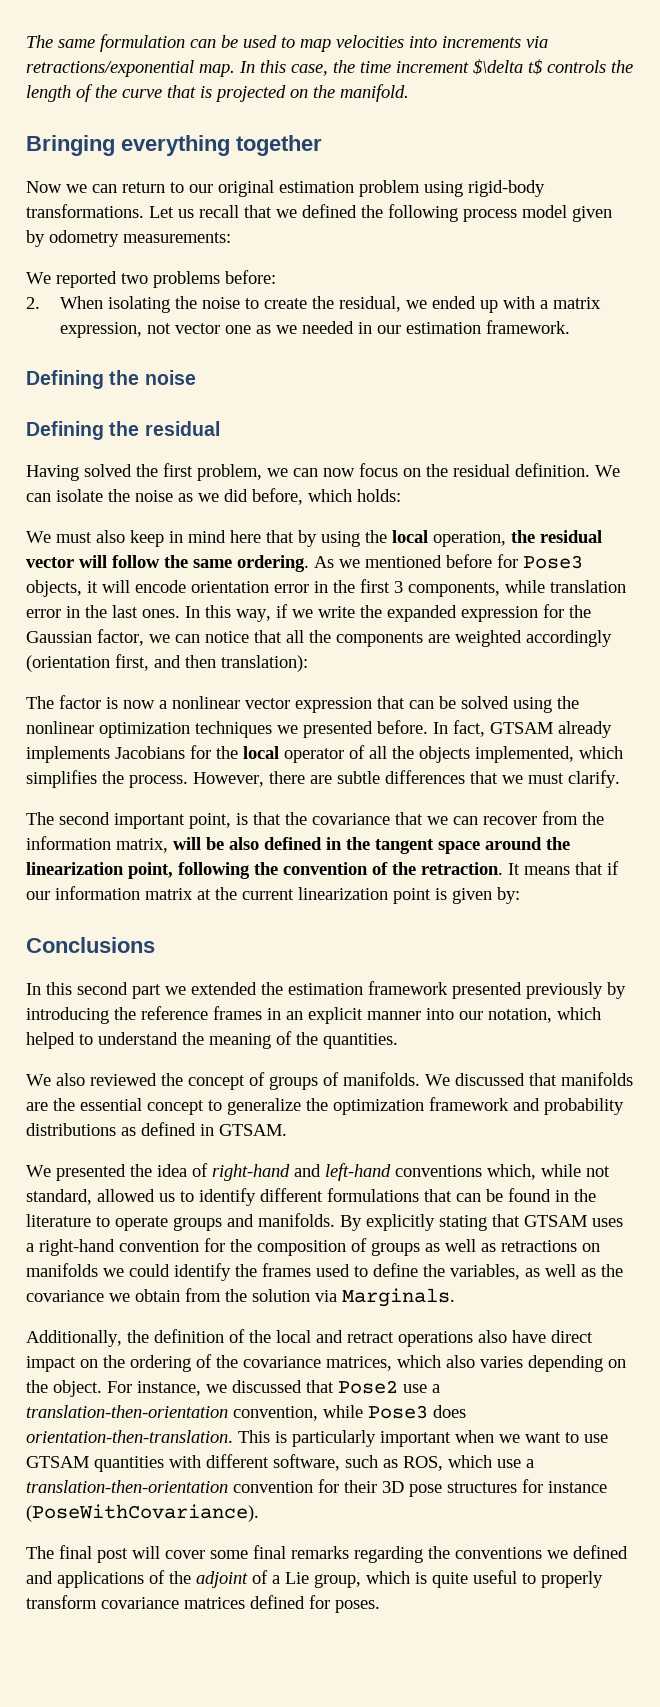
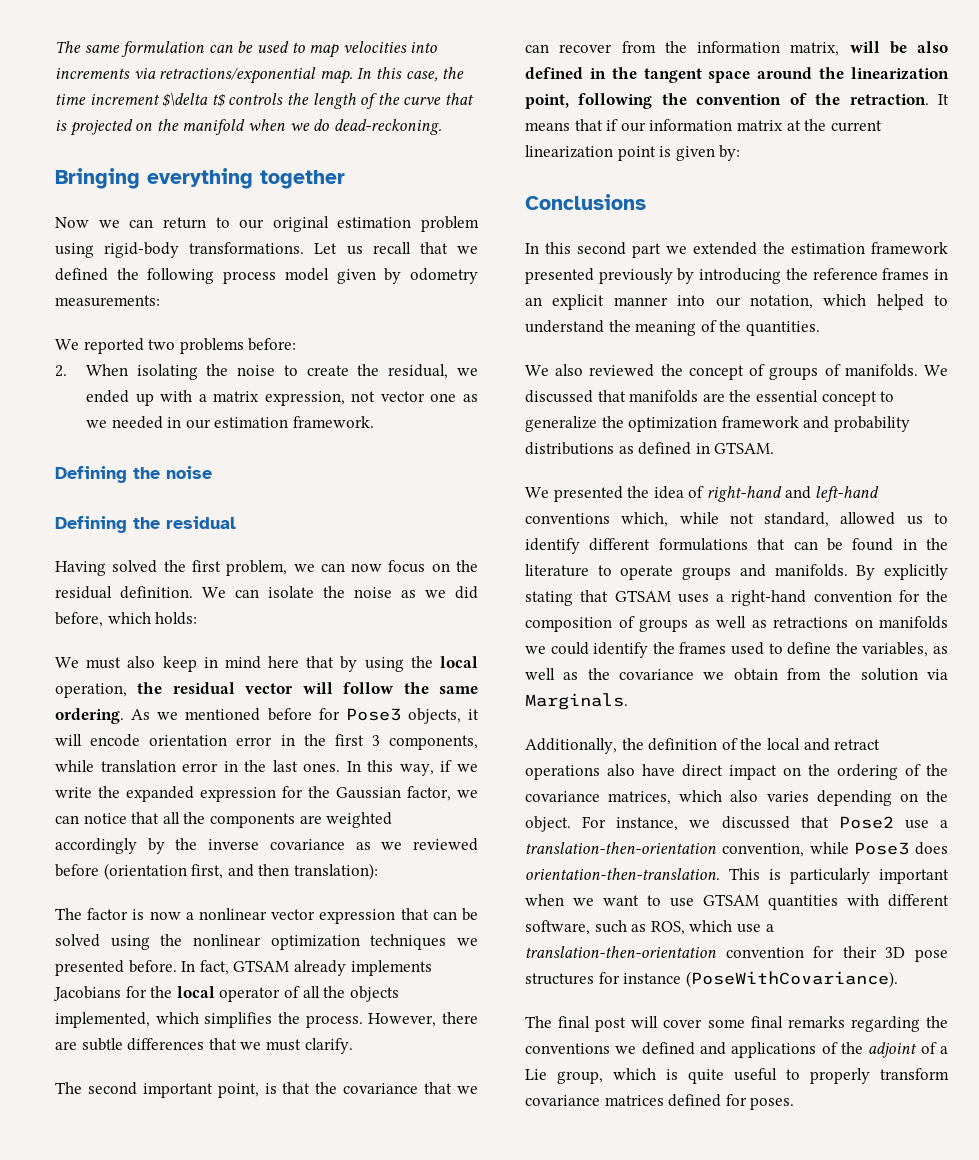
[340,84,409,102] manifold. -> [182,119,442,135] manifold when we do dead-reckoning.
(612, 638) none -> [147,838,479,854] [55,864,99,877] by the inverse covariance as we reviewed before

